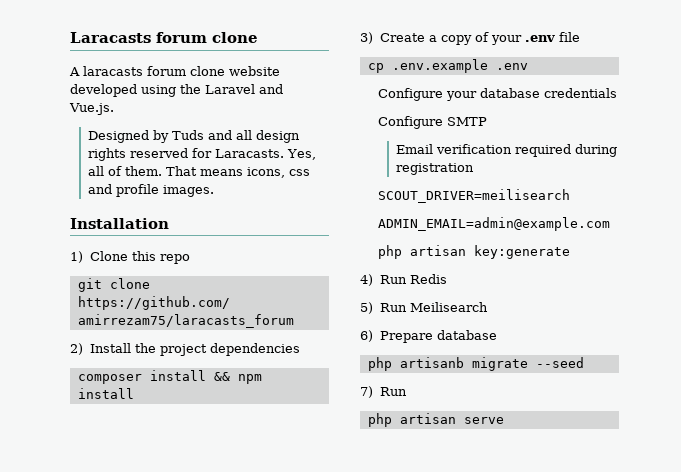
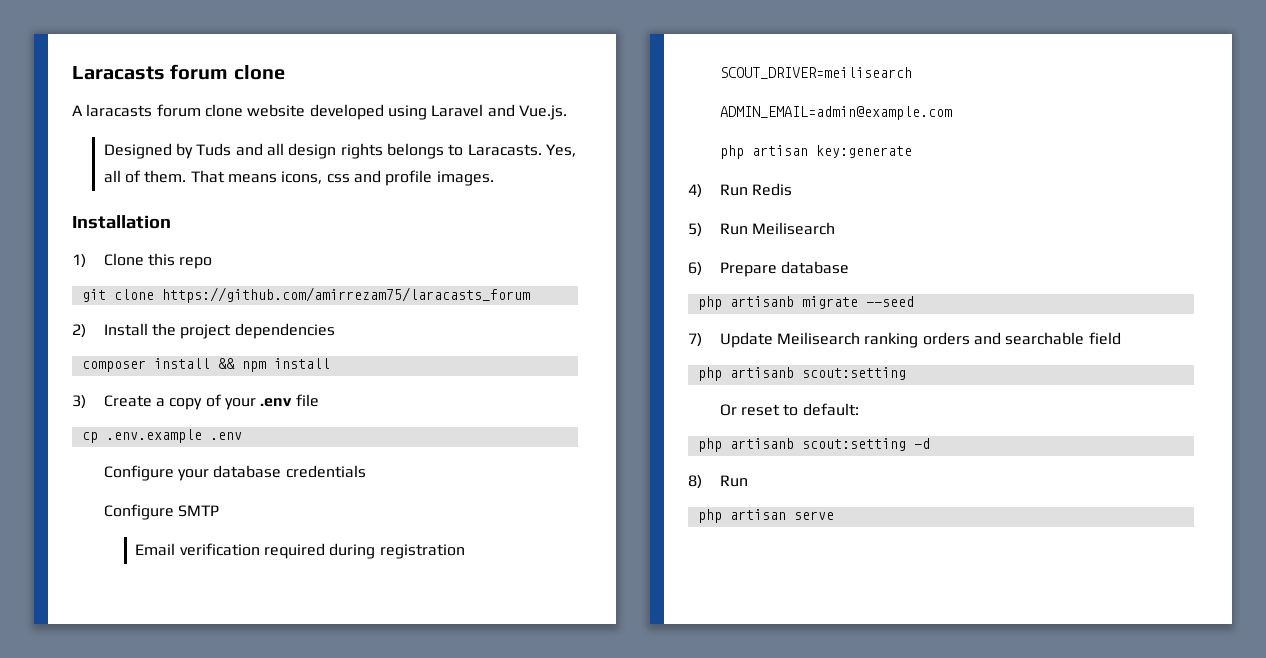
[180,84,201,94] the -> (427, 112) none
[129,148,212,158] reserved for -> [386,143,464,159] belongs to
(373, 392) none -> [719,332,1121,348] [697,367,906,381] [719,403,859,416] [697,438,930,452] [688,475,702,489] Update Meilisearch ranking orders and searchable field // php artisanb scout:setting // Or reset to default: // php artisanb scout:setting -d // 8)

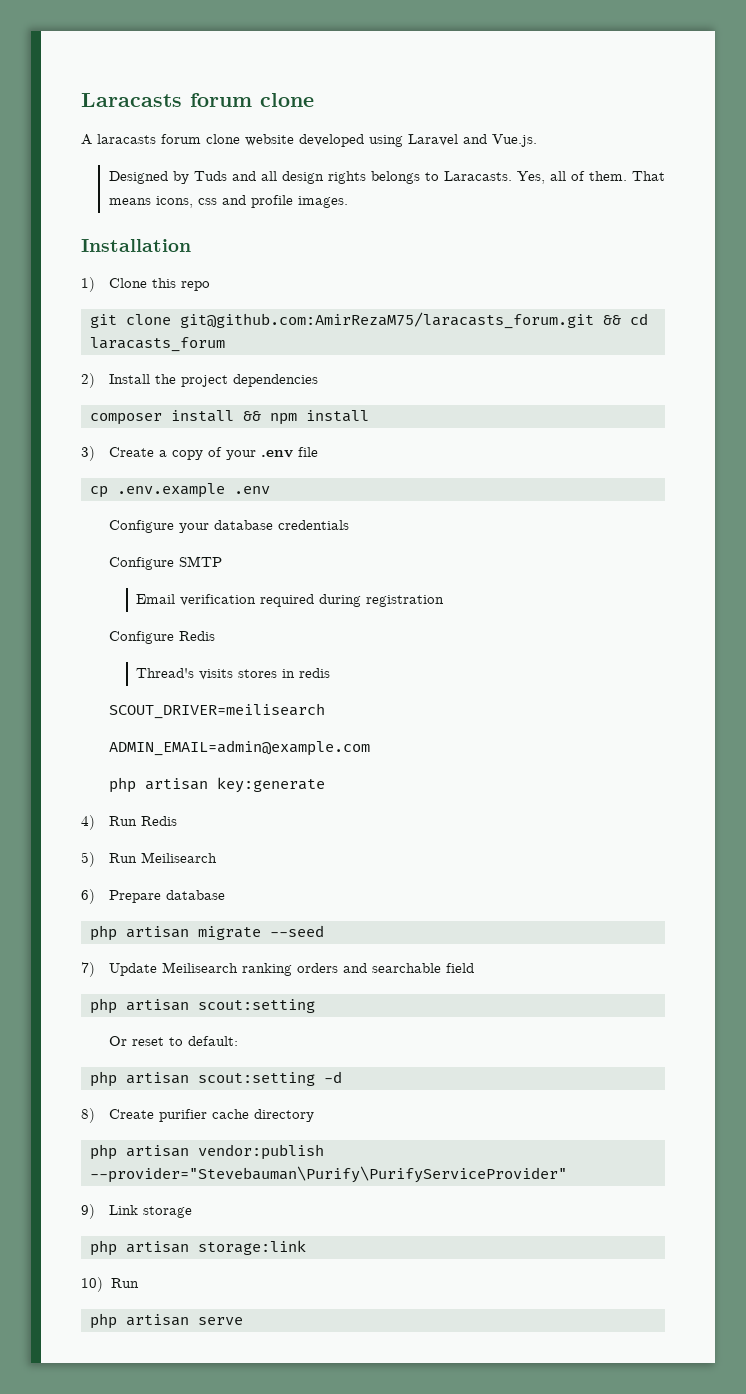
[161,287,530,303] https://github.com/amirrezam75/laracasts_forum -> [180,312,648,329] [90,337,225,352] git@github.com:AmirRezaM75/laracasts_forum.git && cd laracasts_forum
(465, 551) none -> [108,631,215,644] [136,668,331,680] // Configure Redis // Thread's visits stores in redis
[729,296,794,307] artisanb -> [126,926,189,938] artisan
[729,367,794,378] artisanb -> [126,999,189,1011] artisan
[729,438,794,449] artisanb -> [126,1072,189,1084] artisan
(702, 482) none -> [108,1109,314,1122] [90,1144,324,1160] [90,1166,567,1183] [81,1204,192,1219] [90,1240,306,1256] [81,1277,103,1292] Create purifier cache directory // php artisan vendor:publish --provider="Stevebauman\Purify\PurifyServiceProvider" // 9) Link storage // php artisan storage:link // 10)

